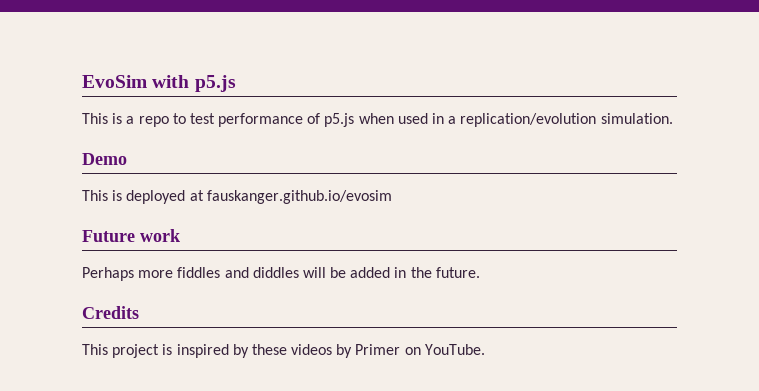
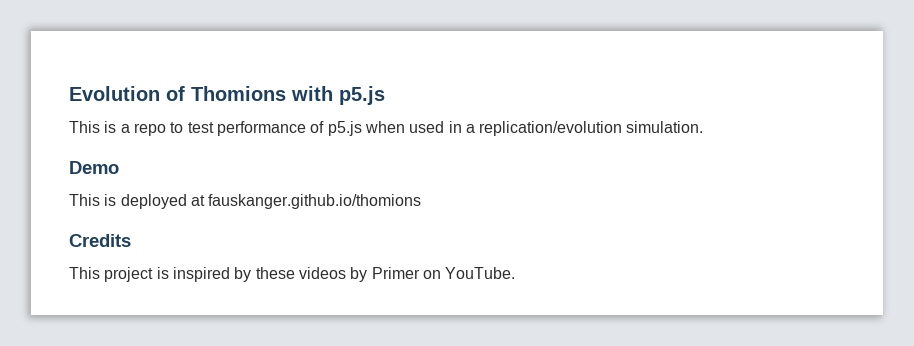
[82,75,147,88] EvoSim -> [69,86,286,101] Evolution of Thomions
[206,190,392,204] [82,229,180,242] [82,267,480,281] fauskanger.github.io/evosim // Future work // Perhaps more fiddles and diddles will be added in the future. -> [208,194,422,209] fauskanger.github.io/thomions

